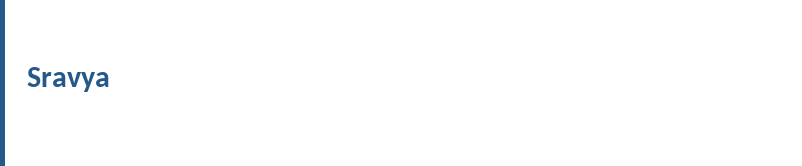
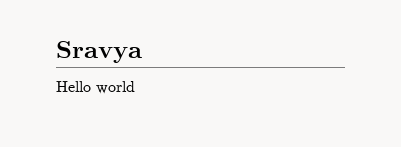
(110, 79) none -> [56,81,135,94] // Hello world

